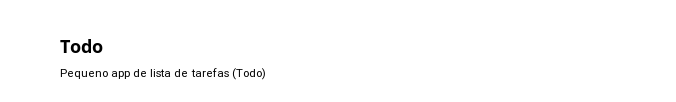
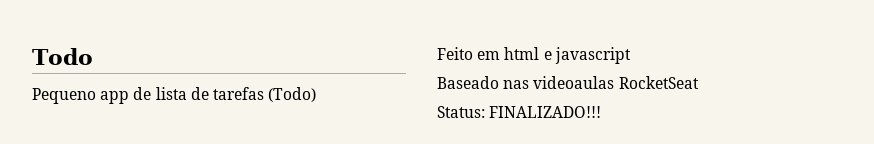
(266, 74) none -> [437,47,631,64] [437,76,699,89] [437,106,602,118] // Feito em html e javascript // Baseado nas videoaulas RocketSeat // Status: FINALIZADO!!!

